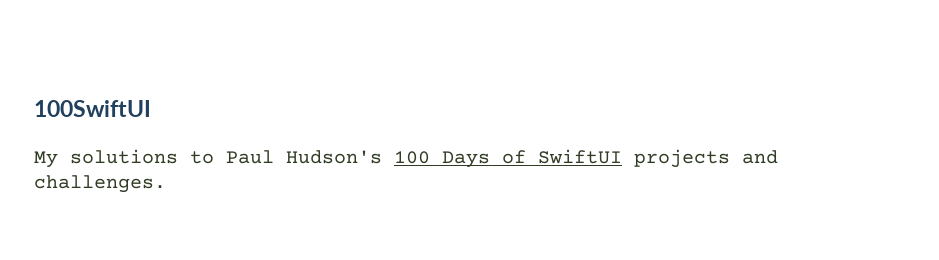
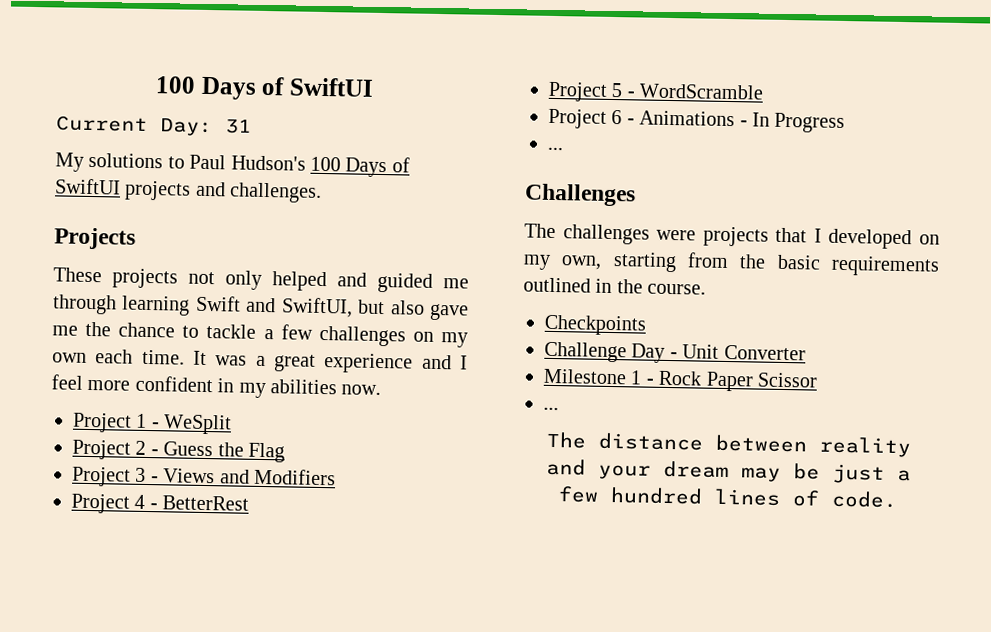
[34,100,151,117] 100SwiftUI -> [154,76,375,100] [56,115,252,137] 100 Days of SwiftUI // Current Day: 31
(166, 184) none -> [54,227,136,250] [53,267,469,293] [52,294,469,321] [52,321,468,348] [52,349,468,374] [51,374,382,399] [72,412,233,435] [72,439,285,463] [72,466,336,487] [71,493,250,514] [548,81,765,102] [548,108,846,134] [547,146,563,151] [524,183,636,207] [524,223,940,250] [523,252,940,277] [523,277,707,295] [544,314,647,336] [544,341,806,363] [543,368,818,392] [543,406,559,411] [545,431,911,458] [545,458,911,484] [557,486,898,508] // Projects // These projects not only helped and guided me through learning Swift and SwiftUI, but also gave me the chance to tackle a few challenges on my own each time. It was a great experience and I feel more confident in my abilities now. // Project 1 - WeSplit // Project 2 - Guess the Flag // Project 3 - Views and Modifiers // Project 4 - BetterRest // Project 5 - WordScramble // Project 6 - Animations - In Progress // ... // Challenges // The challenges were projects that I developed on my own, starting from the basic requirements outlined in the course. // Checkpoints // Challenge Day - Unit Converter // Milestone 1 - Rock Paper Scissor // ... // The distance between reality and your dream may be just a few hundred lines of code.

